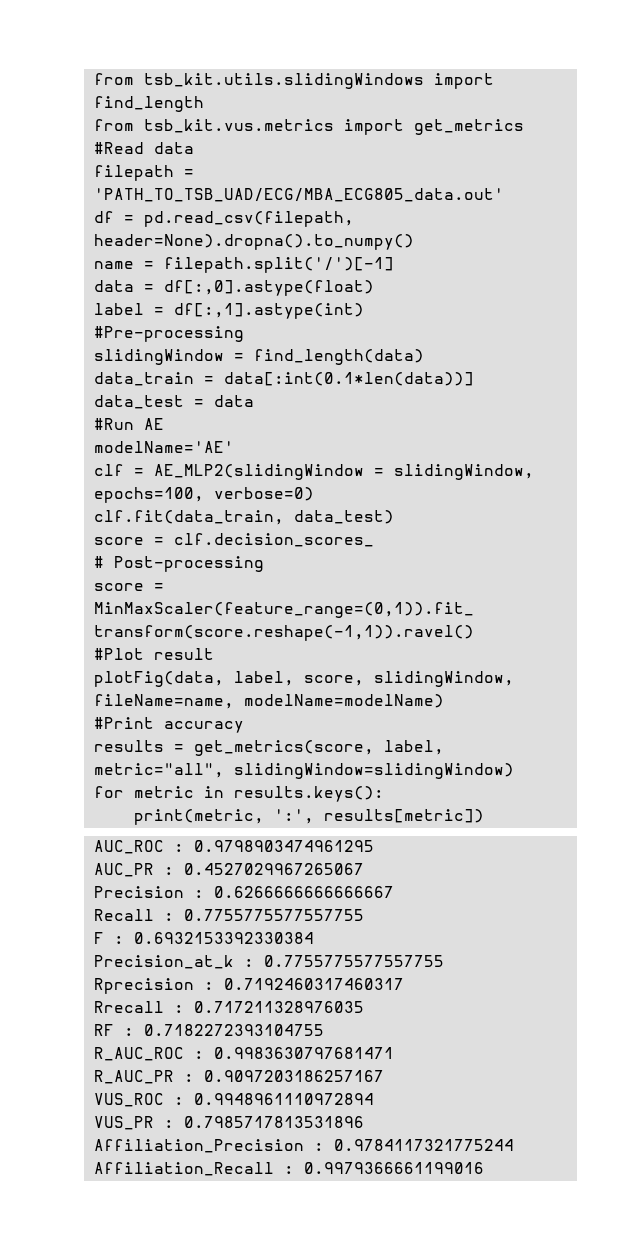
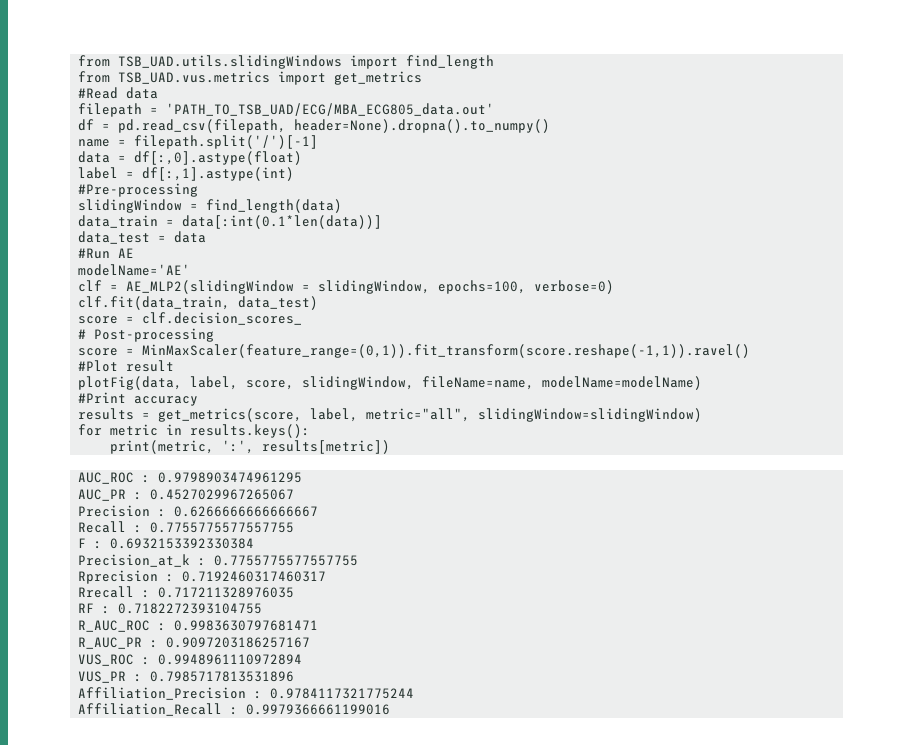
[93,73,424,89] from tsb_kit.utils.slidingWindows -> [78,55,343,69] from TSB_UAD.utils.slidingWindows
[143,119,334,133] tsb_kit.vus.metrics -> [118,71,271,84] TSB_UAD.vus.metrics

